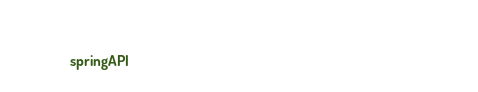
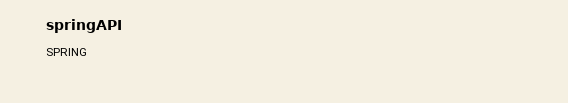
(129, 62) none -> [46,48,87,56] // SPRING

